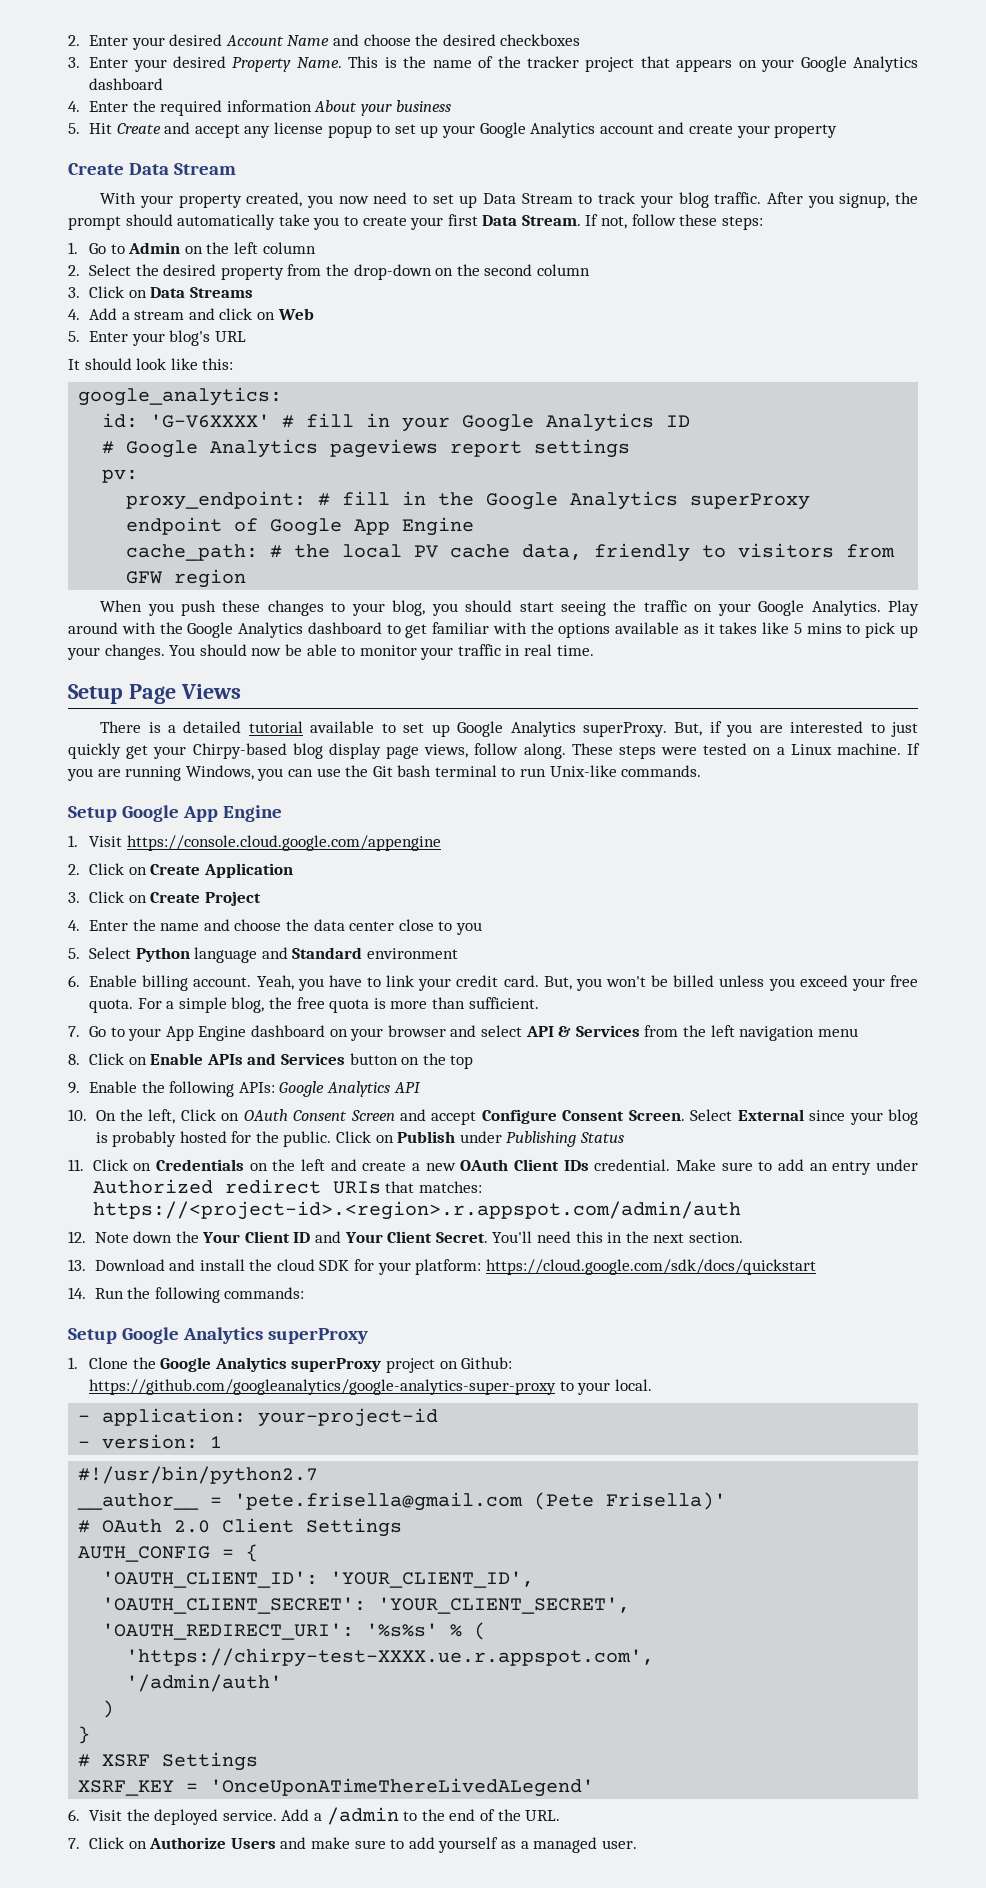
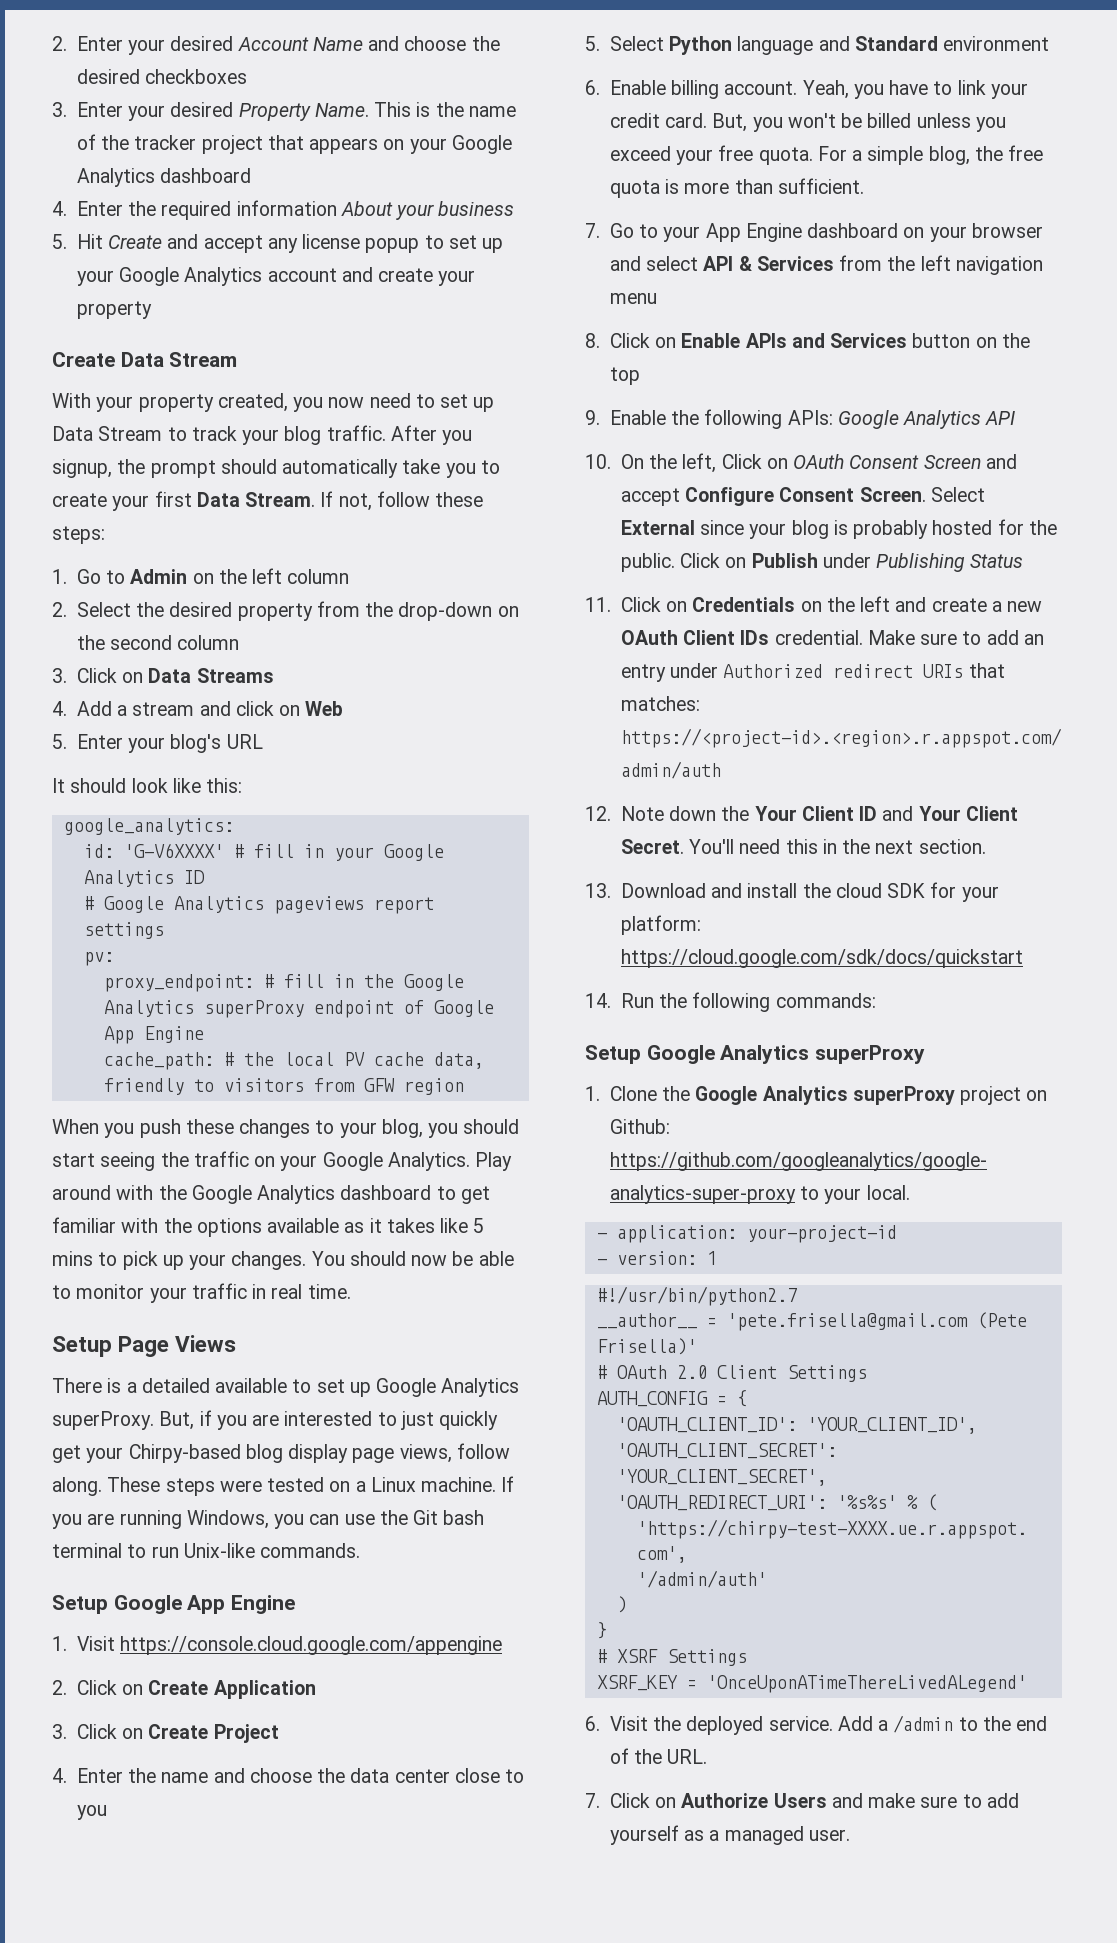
[248,721,303,733] tutorial -> (210, 1385) none

